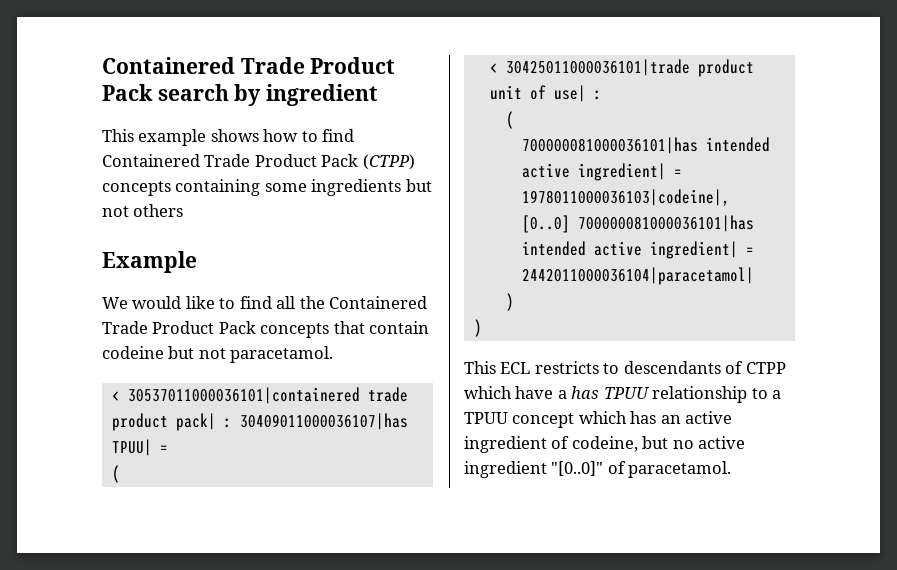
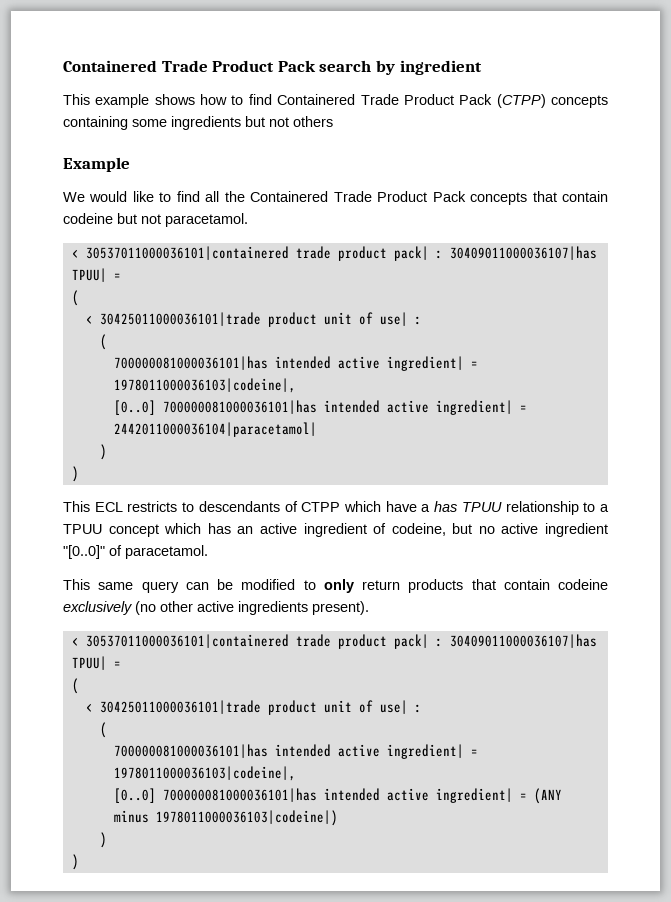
(732, 469) none -> [63,579,608,593] [63,601,369,615] [71,634,597,649] [71,656,121,670] [71,678,79,694] [85,700,422,715] [99,722,107,738] [113,744,478,759] [113,766,296,781] [113,788,562,804] [113,810,338,826] [99,832,107,848] [71,854,79,870] // This same query can be modified to only return products that contain codeine exclusively (no other active ingredients present). // < 30537011000036101|containered trade product pack| : 30409011000036107|has TPUU| = // ( // < 30425011000036101|trade product unit of use| : // ( // 700000081000036101|has intended active ingredient| = 1978011000036103|codeine|, // [0..0] 700000081000036101|has intended active ingredient| = (ANY minus 1978011000036103|codeine|) // ) // )

